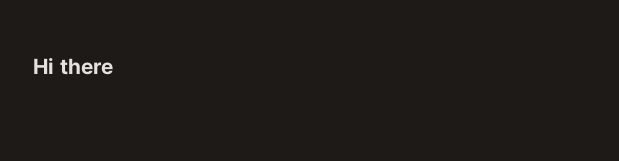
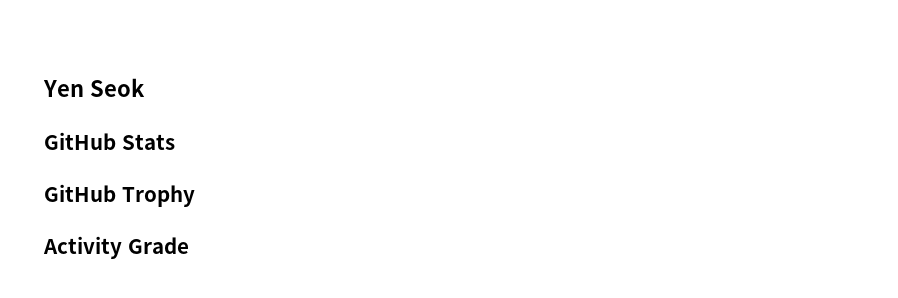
[33,57,113,75] Hi there -> [43,78,145,97] [44,132,175,150] [44,184,195,207] [43,236,189,259] Yen Seok // GitHub Stats // GitHub Trophy // Activity Grade

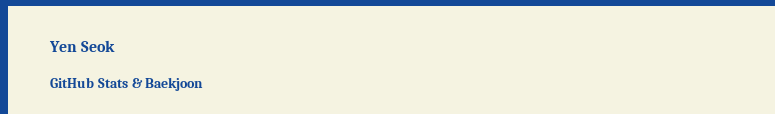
[44,184,195,207] [43,236,189,259] // GitHub Trophy // Activity Grade -> [131,77,204,91] & Baekjoon

